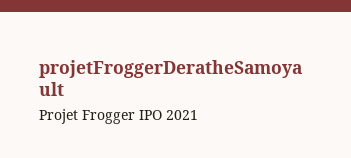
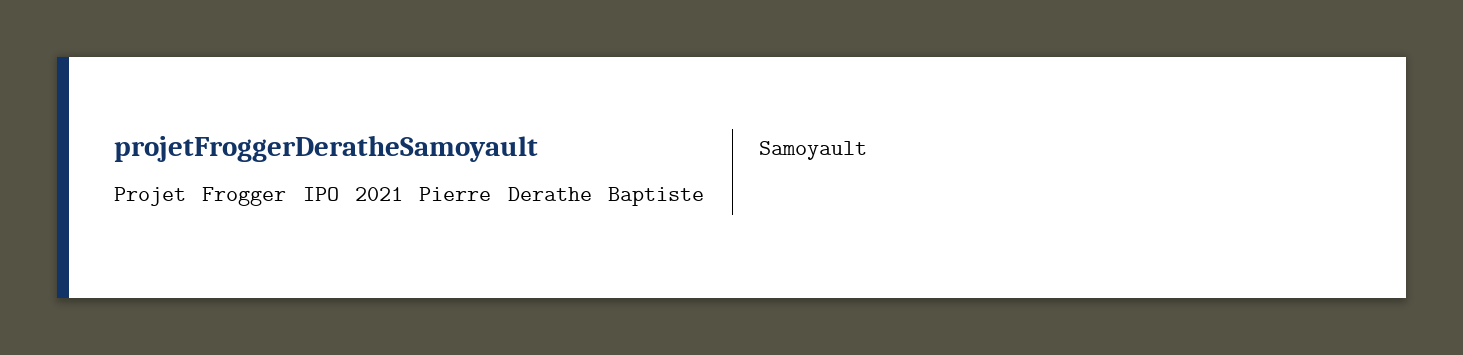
(198, 115) none -> [419,187,704,206] [759,141,867,160] Pierre Derathe Baptiste Samoyault

